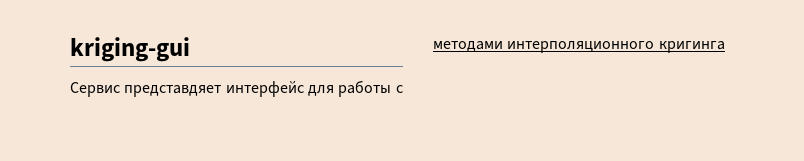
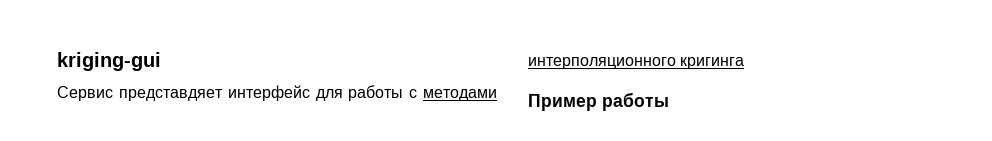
(725, 47) none -> [528,92,669,111] // Пример работы

